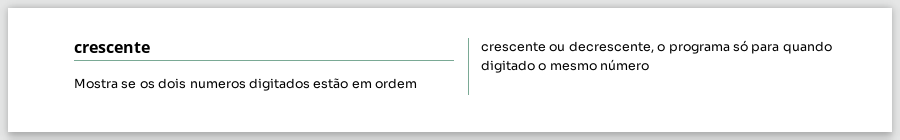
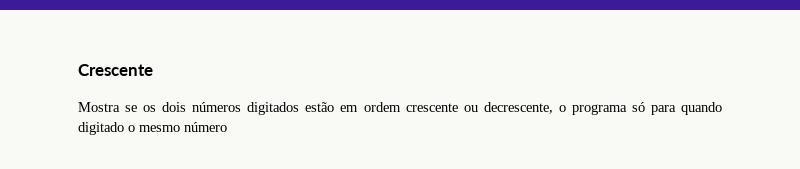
[74,42,150,53] crescente -> [78,64,153,76] Crescente
[189,81,246,89] numeros -> [192,102,242,112] números

